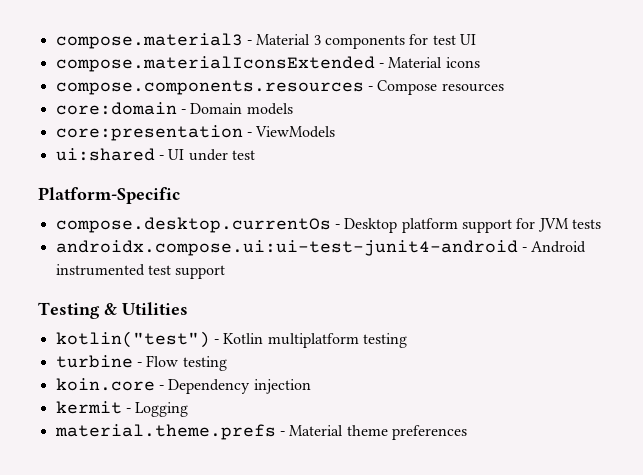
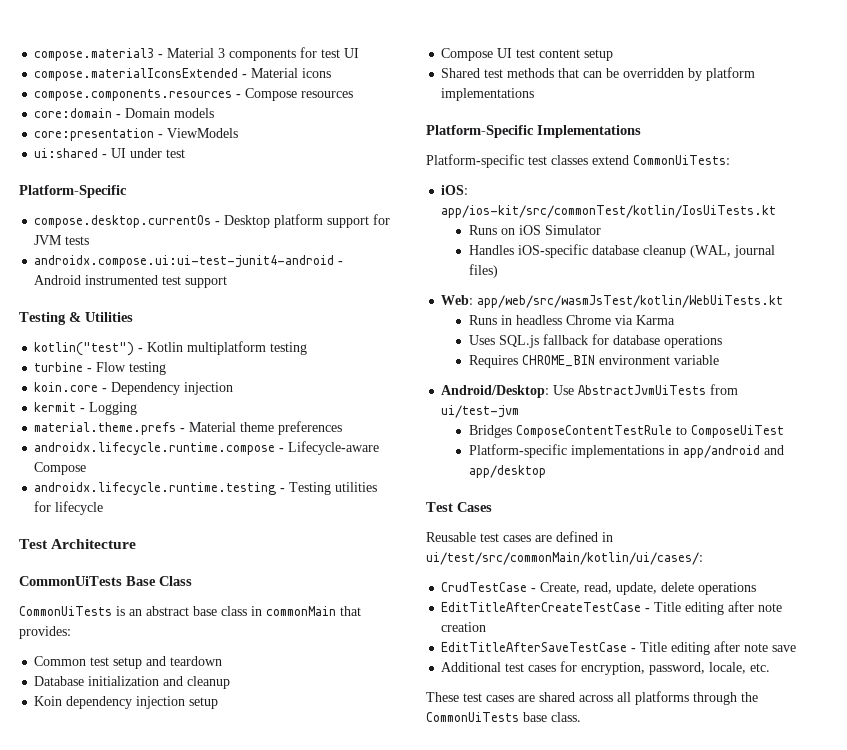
(467, 432) none -> [34,441,380,455] [34,462,87,475] [34,482,378,495] [34,501,104,515] [19,539,137,549] [19,576,192,586] [19,606,361,616] [19,626,71,639] [34,656,223,669] [34,676,231,689] [34,696,219,709] [441,48,614,61] [441,67,756,81] [441,88,535,101] [426,125,641,138] [426,154,730,168] [441,185,469,195] [441,205,777,218] [468,225,601,235] [468,244,775,258] [468,264,498,278] [441,295,784,308] [468,315,675,325] [468,334,722,348] [468,355,719,368] [441,384,739,398] [441,405,520,418] [468,425,784,438] [468,444,784,458] [468,465,546,478] [426,502,492,512] [426,531,613,542] [426,552,703,565] [441,582,757,595] [441,601,783,615] [441,622,487,632] [441,641,797,655] [441,661,771,675] [426,691,758,705] [426,712,581,722] // androidx.lifecycle.runtime.compose - Lifecycle-aware Compose // androidx.lifecycle.runtime.testing - Testing utilities for lifecycle // Test Architecture // CommonUiTests Base Class // CommonUiTests is an abstract base class in commonMain that provides: // Common test setup and teardown // Database initialization and cleanup // Koin dependency injection setup // Compose UI test content setup // Shared test methods that can be overridden by platform implementations // Platform-Specific Implementations // Platform-specific test classes extend CommonUiTests: // iOS: app/ios-kit/src/commonTest/kotlin/IosUiTests.kt // Runs on iOS Simulator // Handles iOS-specific database cleanup (WAL, journal files) // Web: app/web/src/wasmJsTest/kotlin/WebUiTests.kt // Runs in headless Chrome via Karma // Uses SQL.js fallback for database operations // Requires CHROME_BIN environment variable // Android/Desktop: Use AbstractJvmUiTests from ui/test-jvm // Bridges ComposeContentTestRule to ComposeUiTest // Platform-specific implementations in app/android and app/desktop // Test Cases // Reusable test cases are defined in ui/test/src/commonMain/kotlin/ui/cases/: // CrudTestCase - Create, read, update, delete operations // EditTitleAfterCreateTestCase - Title editing after note creation // EditTitleAfterSaveTestCase - Title editing after note save // Additional test cases for encryption, password, locale, etc. // These test cases are shared across all platforms through the CommonUiTests base class.

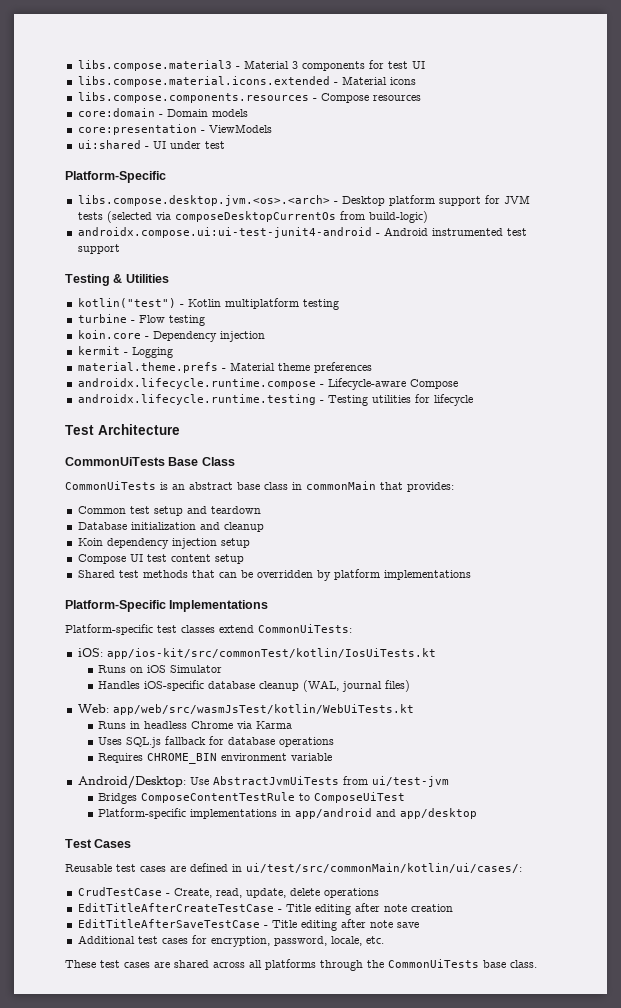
[34,48,155,61] compose.material3 -> [77,60,232,71] libs.compose.material3
[34,68,239,81] compose.materialIconsExtended -> [77,76,330,87] libs.compose.material.icons.extended
[34,89,233,101] compose.components.resources -> [77,92,309,103] libs.compose.components.resources
[34,215,212,228] compose.desktop.currentOs -> [77,195,330,206] libs.compose.desktop.jvm.<os>.<arch>
(90, 240) none -> [106,211,428,223] (selected via composeDesktopCurrentOs from build-logic)

